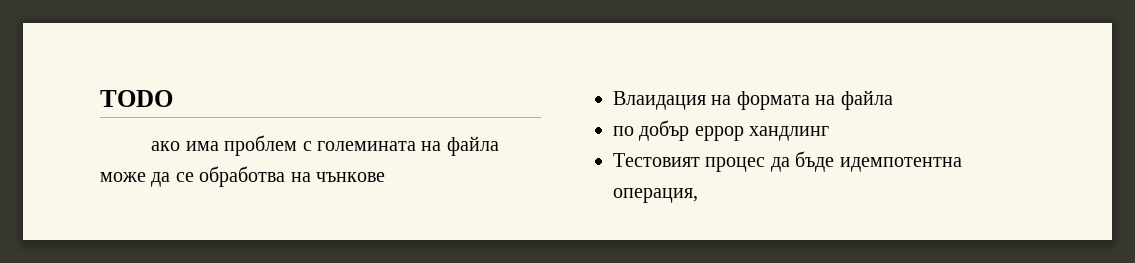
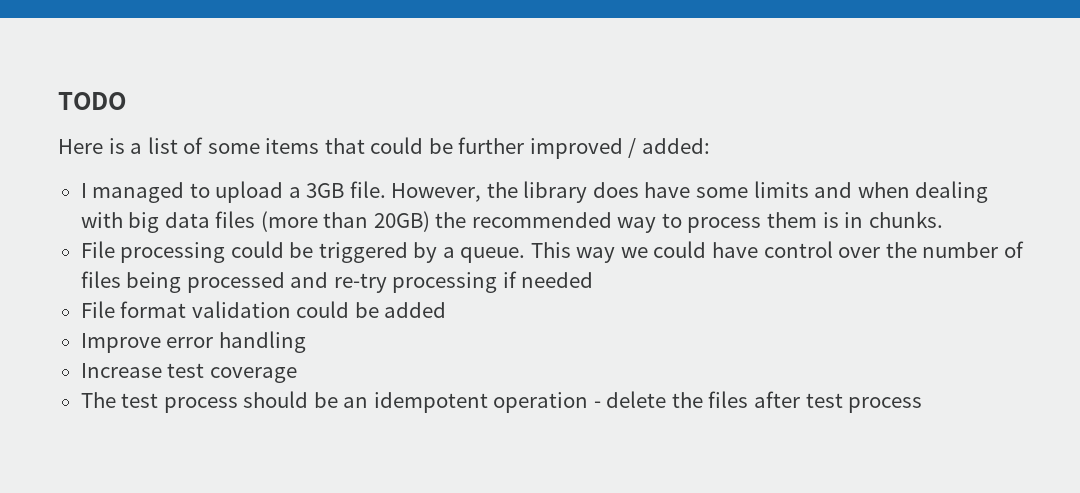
[151,135,499,156] [100,166,385,187] [613,90,893,110] [613,120,830,141] [613,151,962,172] [613,188,698,203] ако има проблем с големината на файла може да се обработва на чънкове // Влаидация на формата на файла // по добър еррор хандлинг // Тестовият процес да бъде идемпотентна операция, -> [58,137,710,159] [80,181,989,203] [80,211,943,233] [80,241,1024,263] [80,271,594,293] [80,301,447,318] [80,331,306,353] [80,363,297,383] [80,391,923,413] Here is a list of some items that could be further improved / added: // I managed to upload a 3GB file. However, the library does have some limits and when dealing with big data files (more than 20GB) the recommended way to process them is in chunks. // File processing could be triggered by a queue. This way we could have control over the number of files being processed and re-try processing if needed // File format validation could be added // Improve error handling // Increase test coverage // The test process should be an idempotent operation - delete the files after test process

